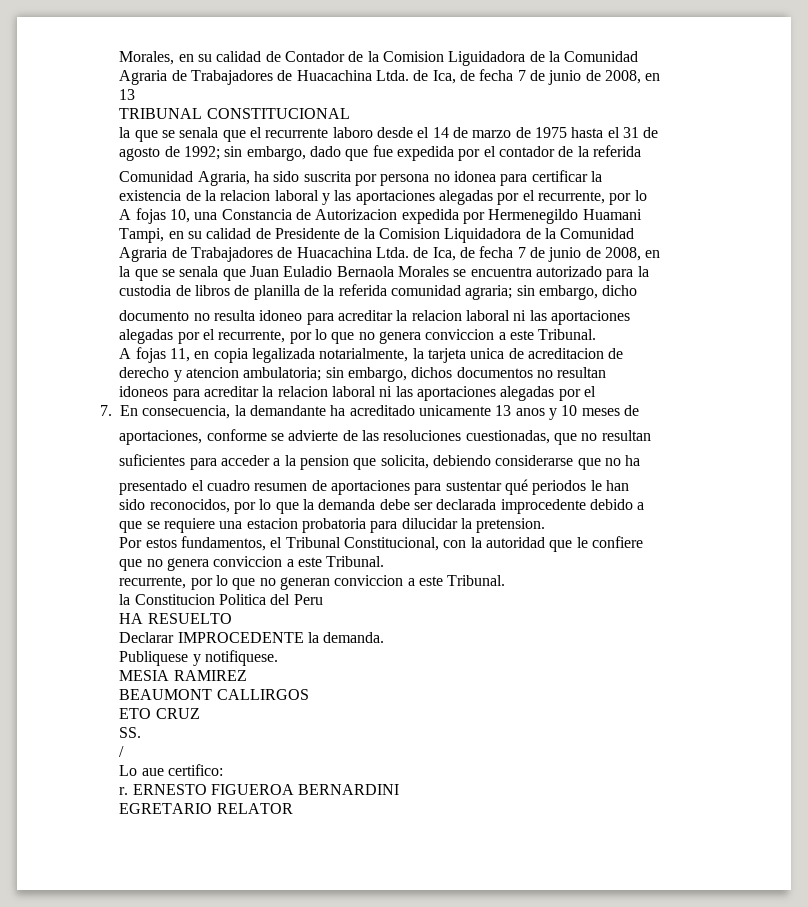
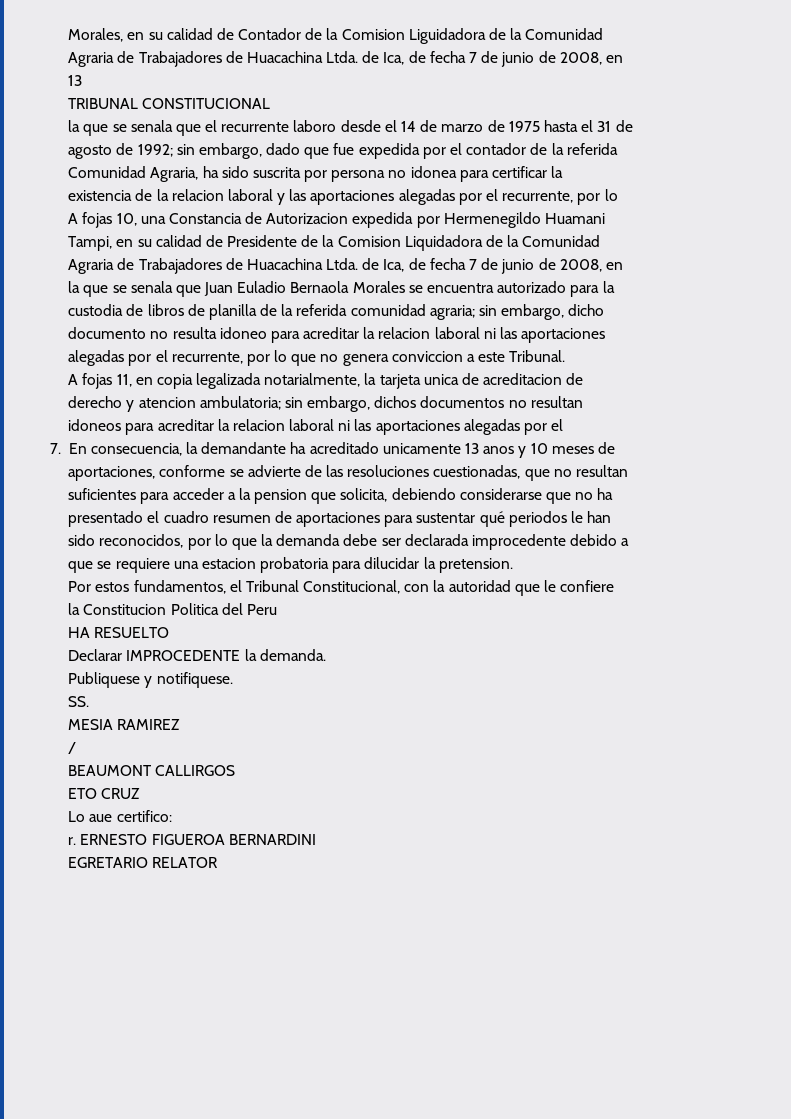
[119,556,385,571] [119,575,506,590] // que no genera conviccion a este Tribunal. // recurrente, por lo que no generan conviccion a este Tribunal. -> (615, 586) none
(279, 658) none -> [68,696,90,707] // SS.
(247, 675) none -> [68,742,77,754] // /
[119,727,142,738] [119,746,125,757] // SS. // / -> (141, 793) none

